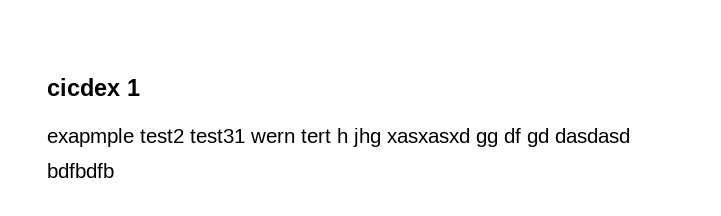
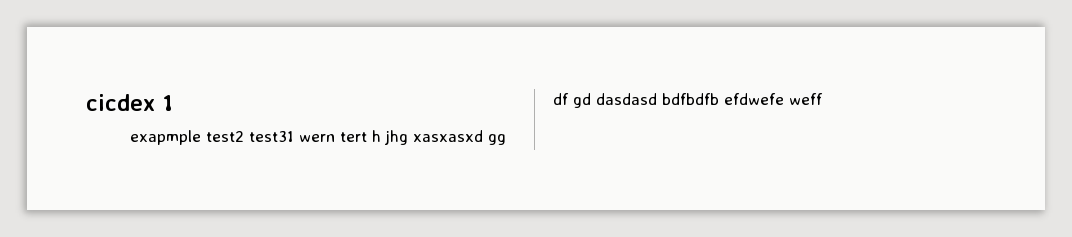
(114, 170) none -> [724,93,823,105] efdwefe weff

